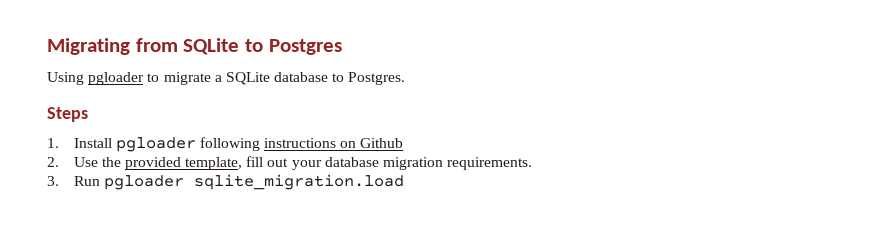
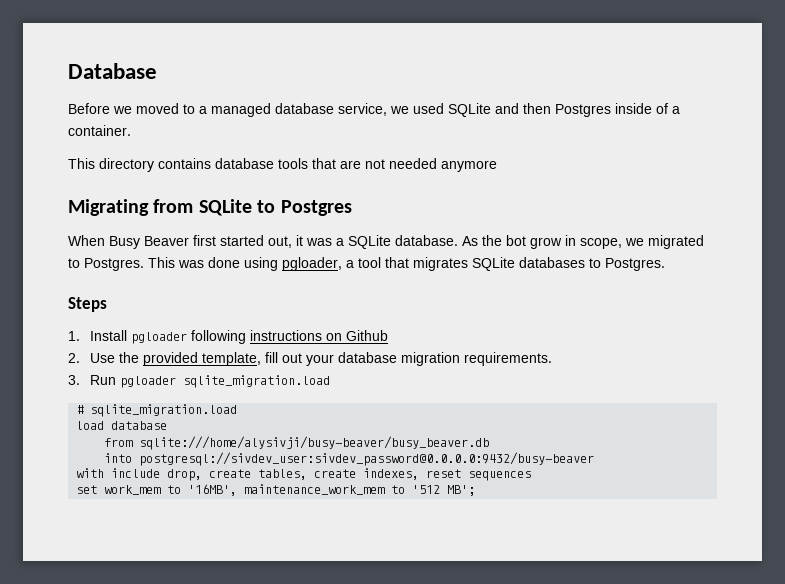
(47, 46) none -> [68,63,157,79] [68,103,680,117] [68,125,131,136] [68,158,497,172] Database // Before we moved to a managed database service, we used SQLite and then Postgres inside of a container. // This directory contains database tools that are not needed anymore //
[47,72,329,85] Using pgloader to migrate a SQLite database -> [68,235,704,249] [68,257,585,271] When Busy Beaver first started out, it was a SQLite database. As the bot grow in scope, we migrated to Postgres. This was done using pgloader, a tool that migrates SQLite databases
(404, 182) none -> [76,404,238,417] [76,421,168,430] [104,436,490,450] [104,452,595,466] [76,468,532,481] [76,484,476,496] // # sqlite_migration.load // load database // from sqlite:///home/alysivji/busy-beaver/busy_beaver.db // into postgresql://sivdev_user:sivdev_password@0.0.0.0:9432/busy-beaver // with include drop, create tables, create indexes, reset sequences // set work_mem to '16MB', maintenance_work_mem to '512 MB';

